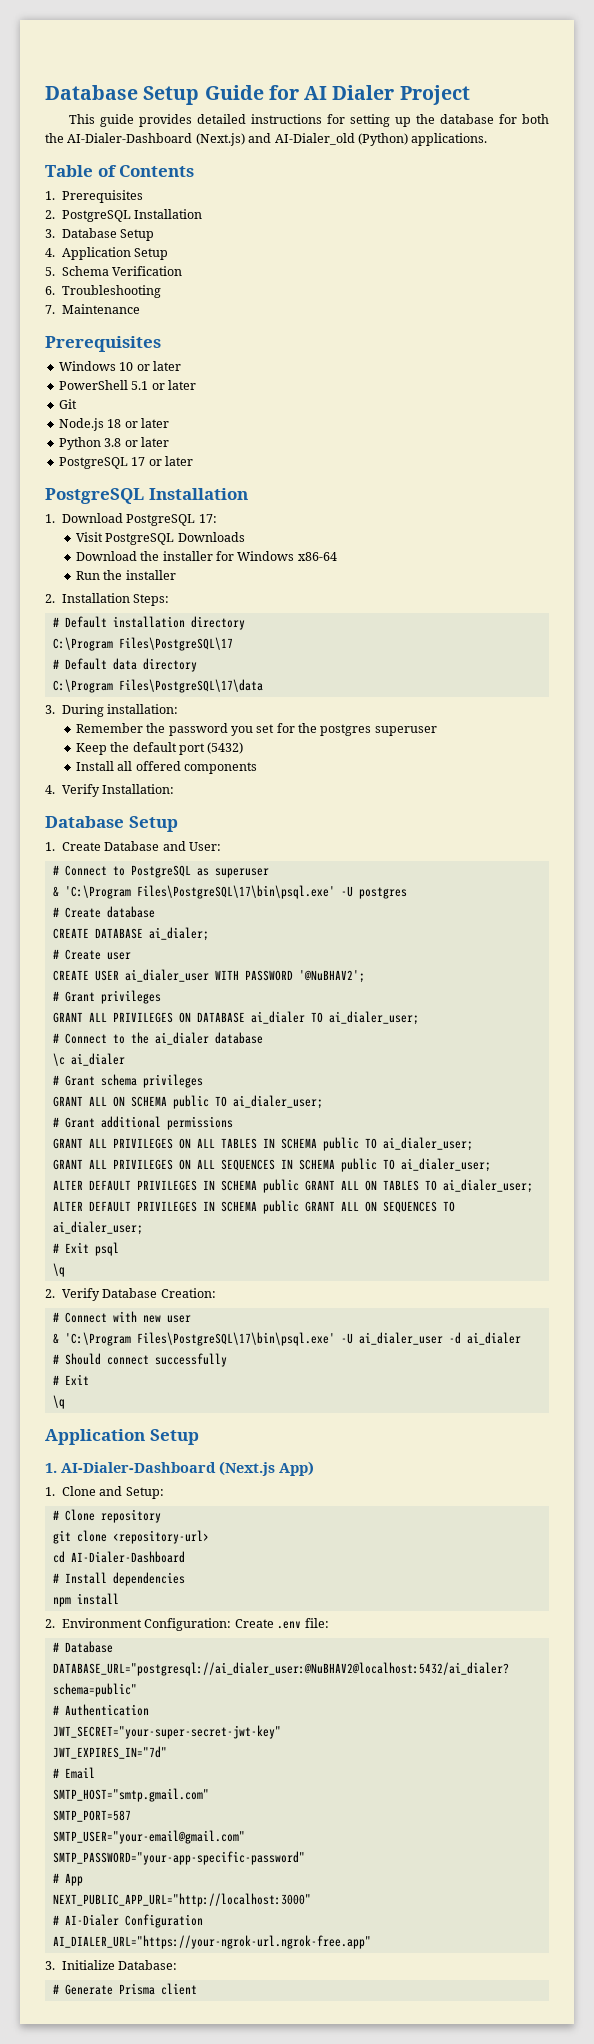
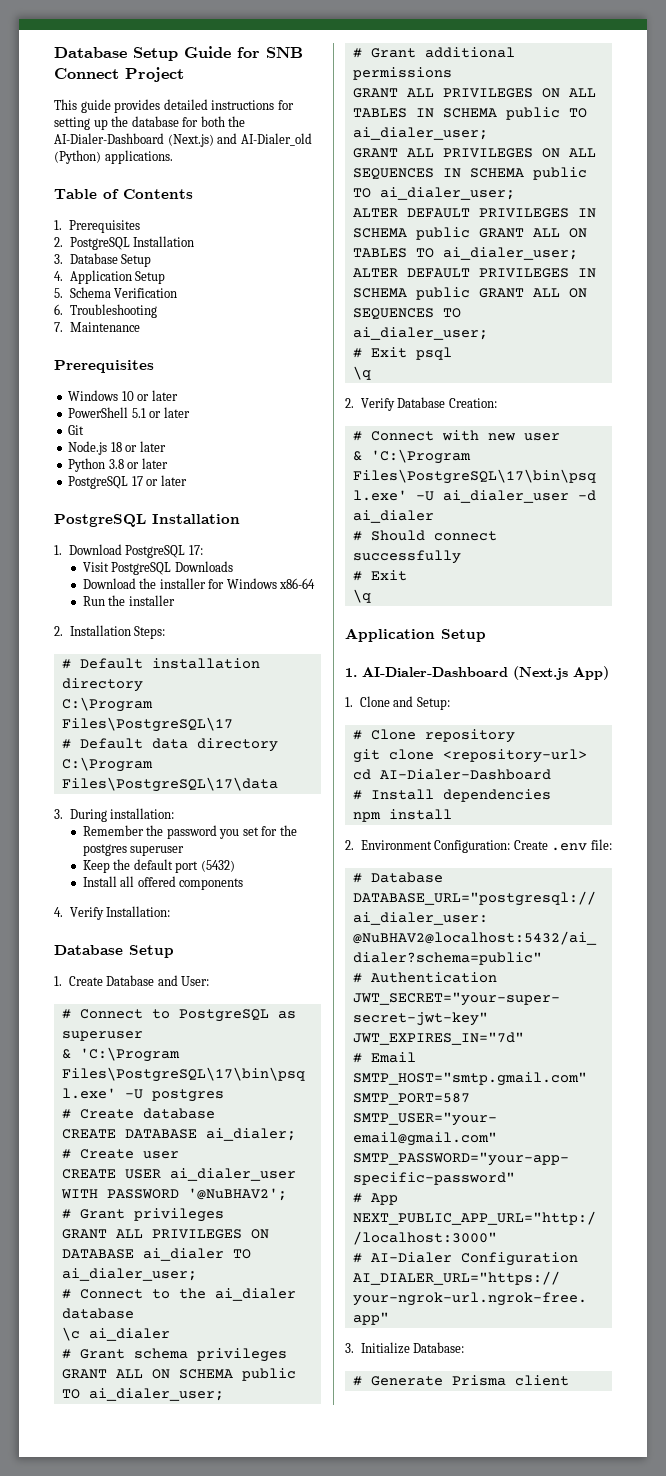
[304,85,395,100] AI Dialer -> [266,47,303,58] [54,68,119,79] SNB Connect

